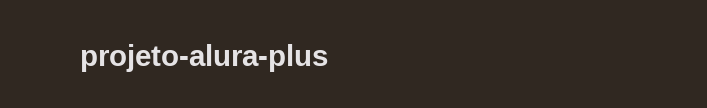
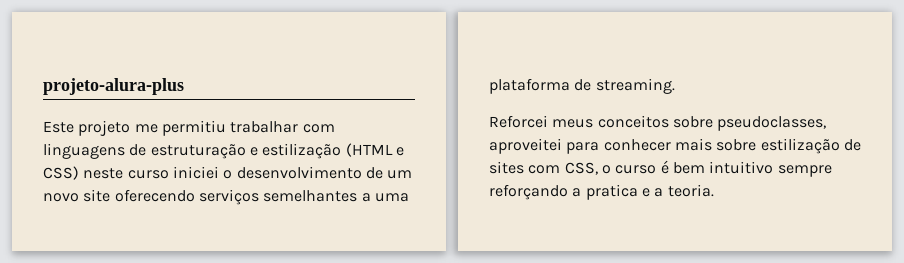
(328, 58) none -> [43,120,335,136] [43,143,404,159] [43,166,413,180] [43,189,409,205] [489,78,675,94] [489,115,827,131] [489,138,861,154] [489,160,832,177] [489,184,714,200] // Este projeto me permitiu trabalhar com linguagens de estruturação e estilização (HTML e CSS) neste curso iniciei o desenvolvimento de um novo site oferecendo serviços semelhantes a uma plataforma de streaming. // Reforcei meus conceitos sobre pseudoclasses, aproveitei para conhecer mais sobre estilização de sites com CSS, o curso é bem intuitivo sempre reforçando a pratica e a teoria.

